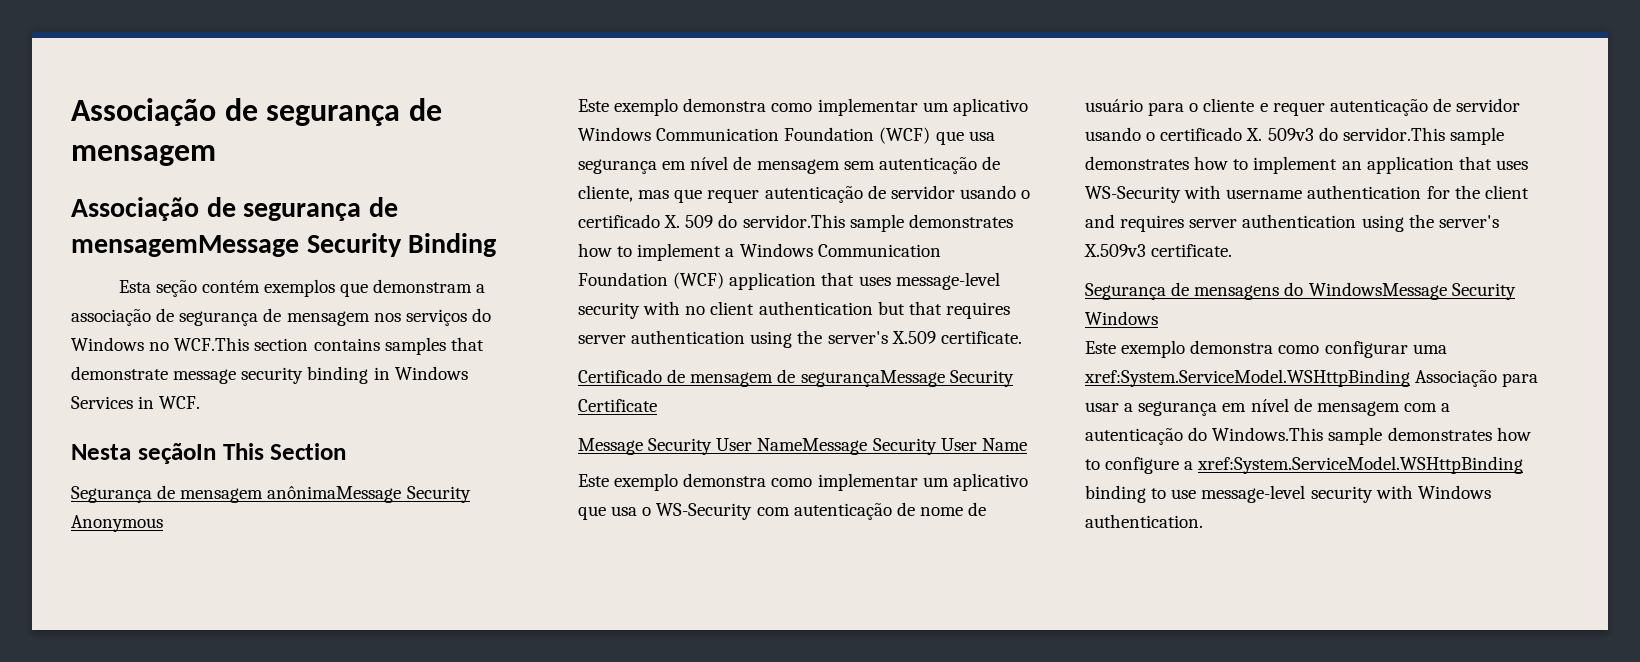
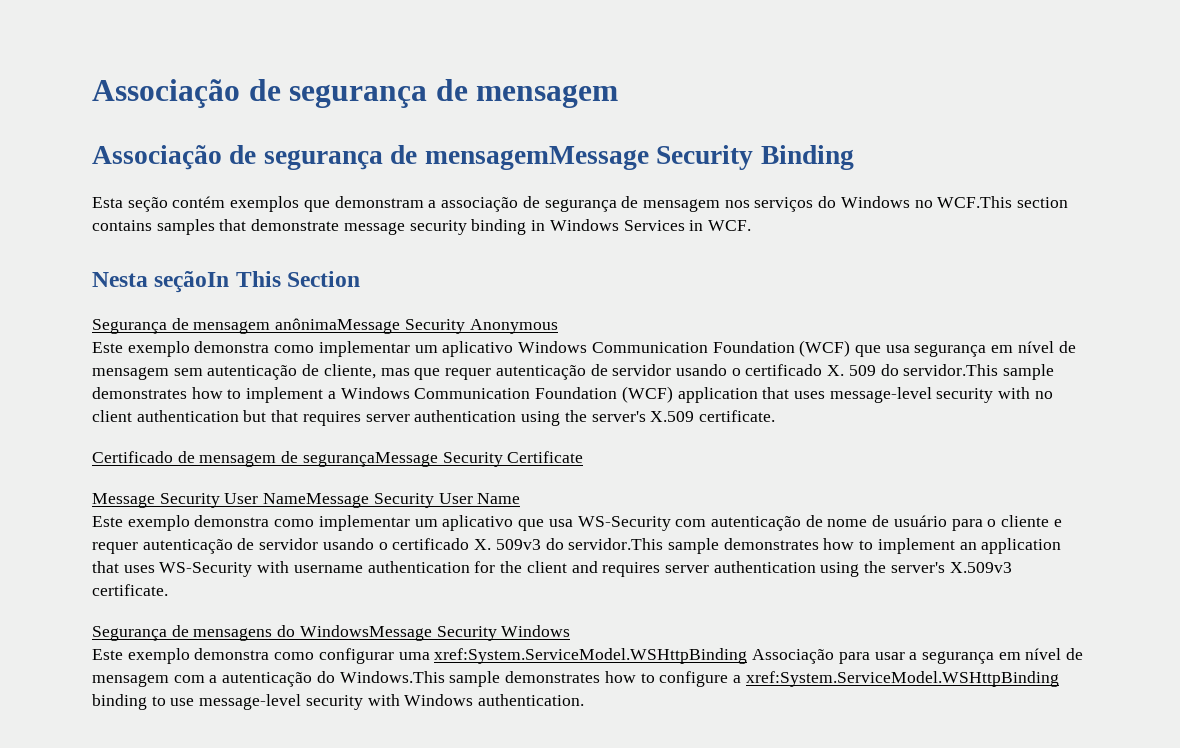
[642,507,652,516] o -> (573, 523) none

